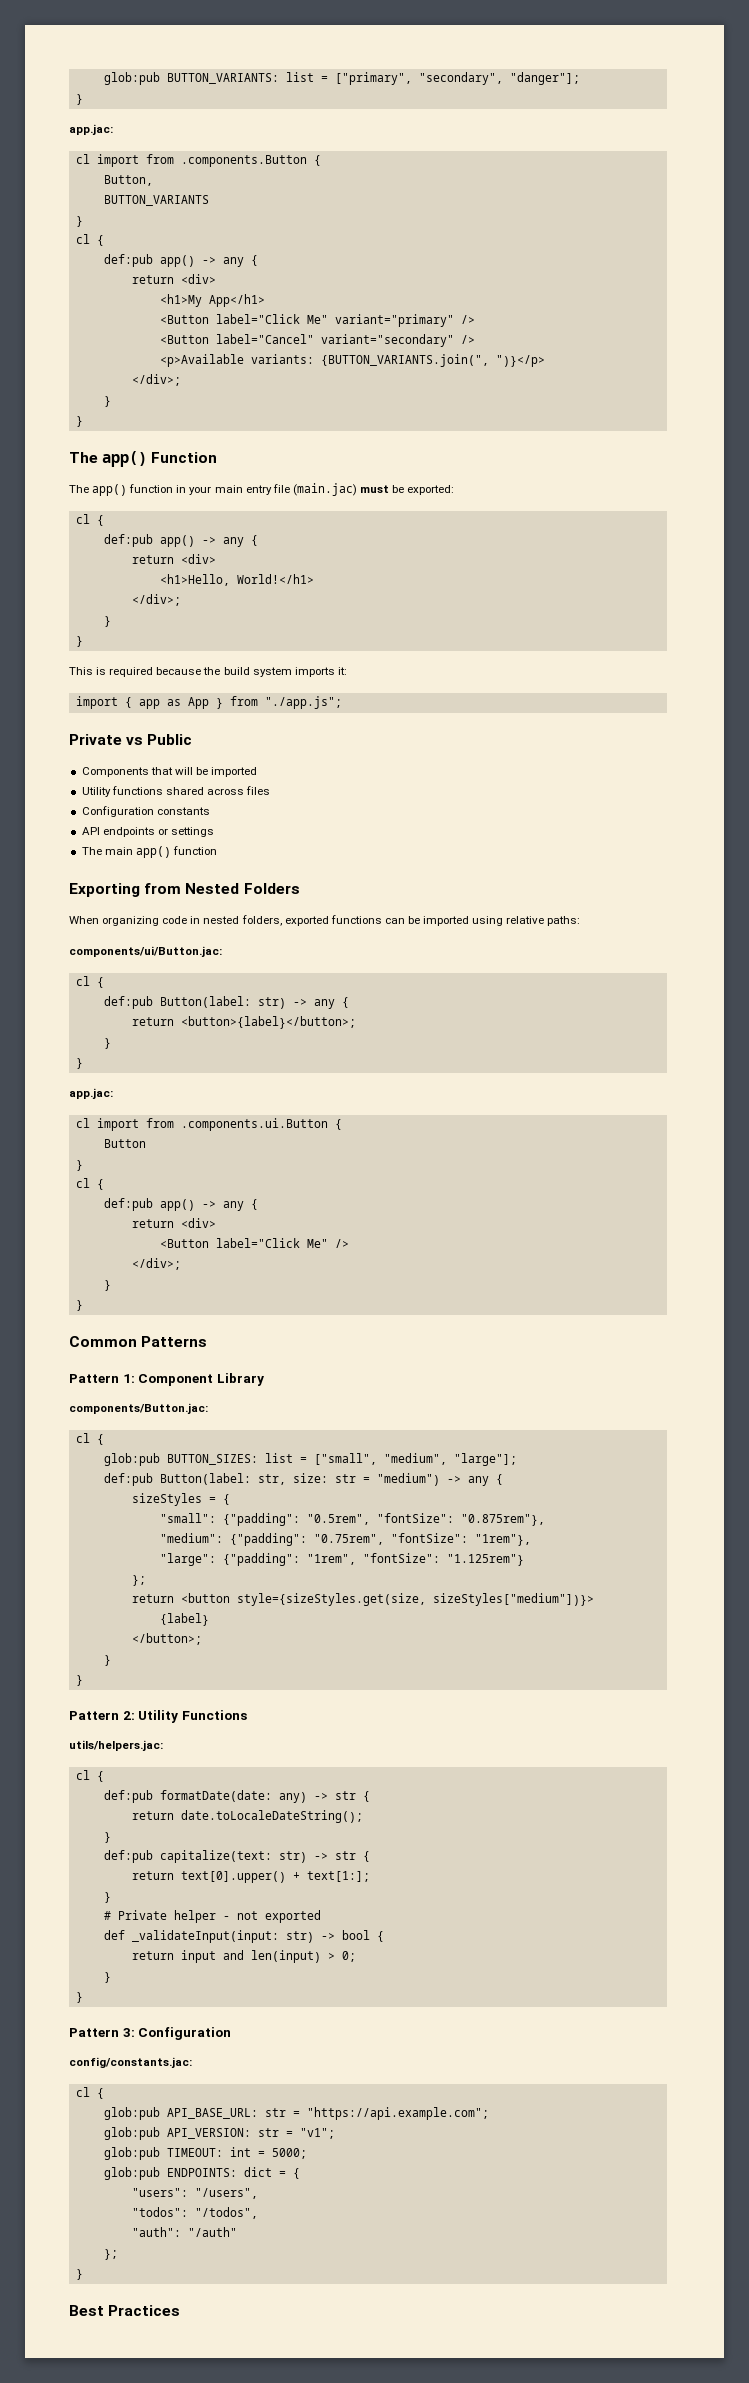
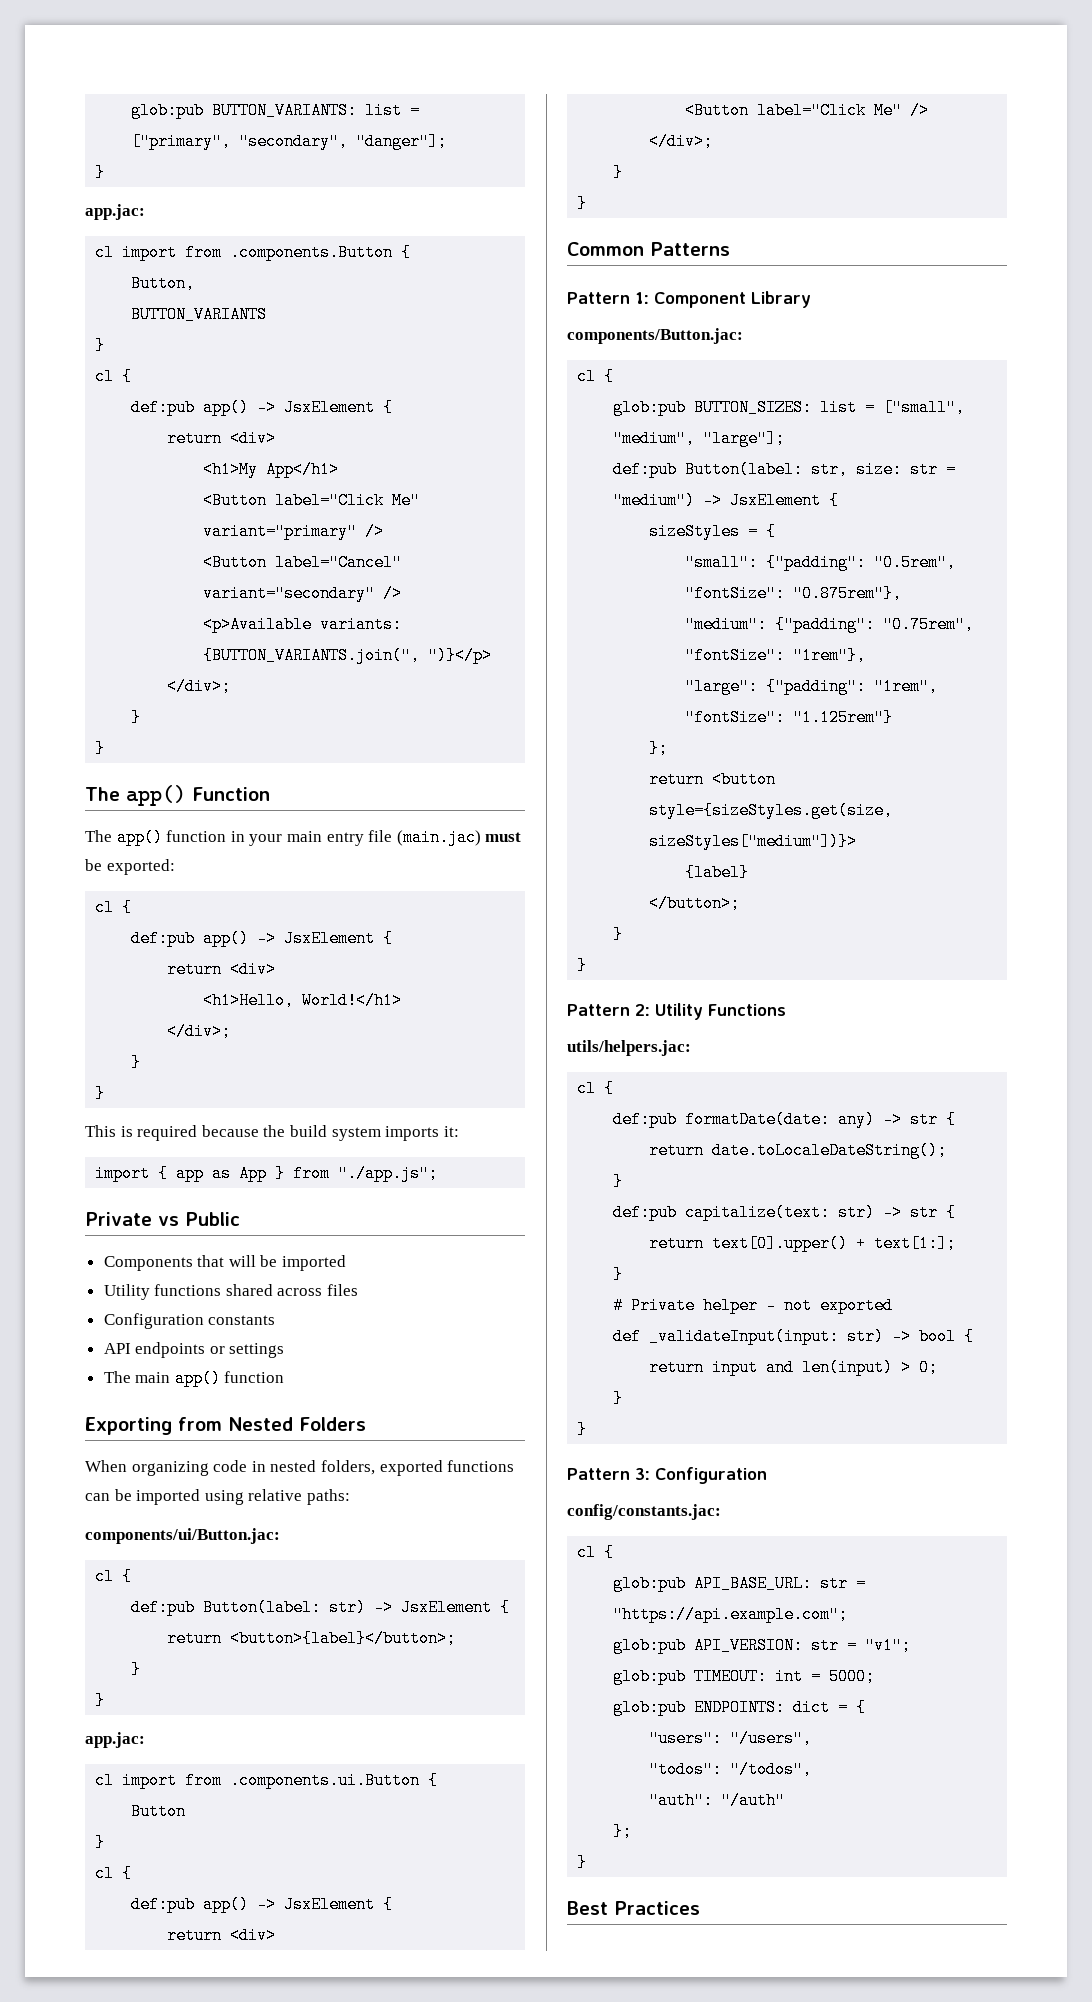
[222,257,244,267] any -> [284,399,376,416] JsxElement
[222,537,244,547] any -> [284,930,376,947] JsxElement
[313,999,335,1009] any -> [401,1599,493,1616] JsxElement
[222,1201,244,1211] any -> [284,1896,376,1913] JsxElement
[467,1476,489,1486] any -> [730,492,822,509] JsxElement

